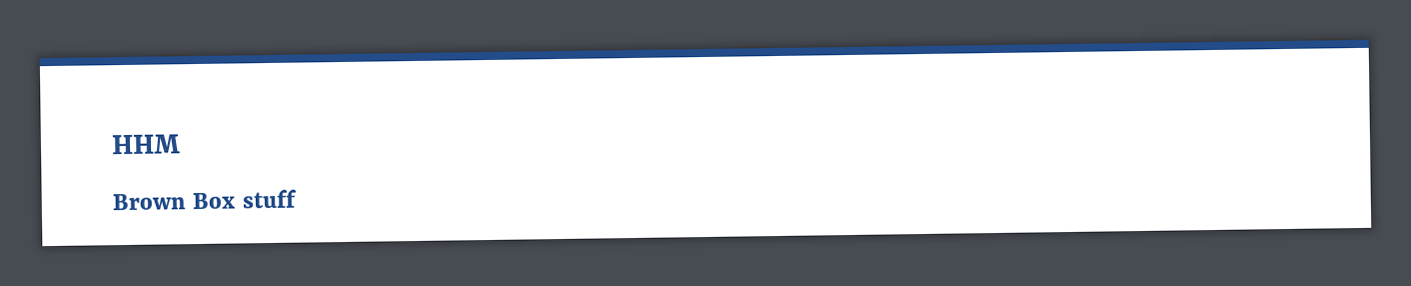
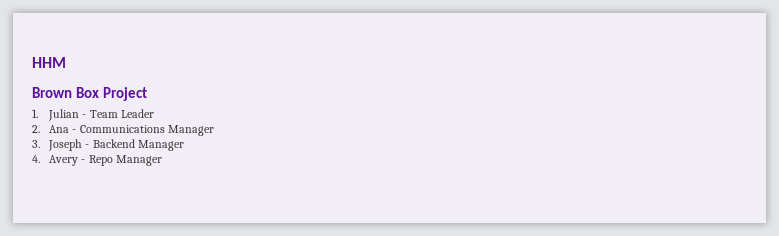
[241,189,297,209] stuff -> [102,87,147,101] [32,109,154,121] [32,125,214,136] [32,139,184,151] [32,155,162,166] Project // 1. Julian - Team Leader // 2. Ana - Communications Manager // 3. Joseph - Backend Manager // 4. Avery - Repo Manager

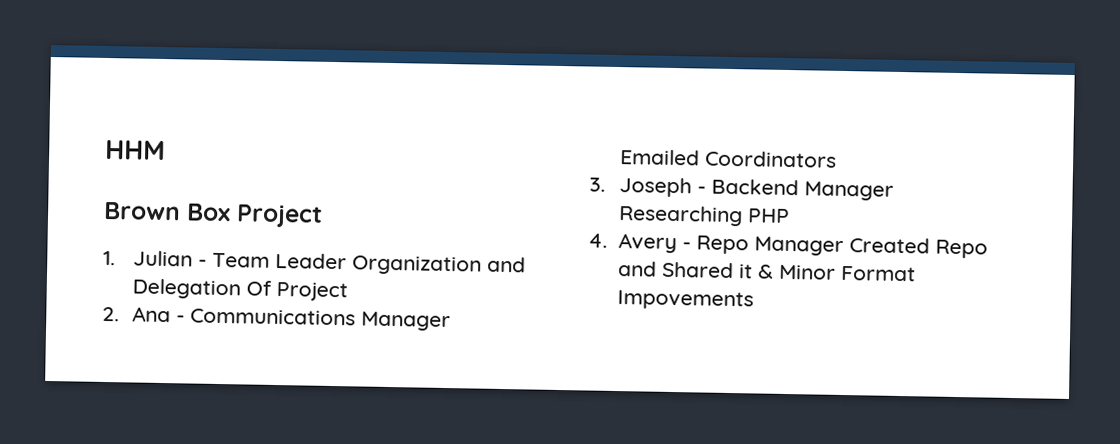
(154, 113) none -> [352,255,527,276] [132,278,349,302] Organization and Delegation Of Project
(214, 130) none -> [620,149,838,168] Emailed Coordinators
(184, 145) none -> [618,205,791,227] Researching PHP
(162, 160) none -> [849,237,989,259] [618,261,917,282] [617,290,755,311] Created Repo and Shared it & Minor Format Impovements

